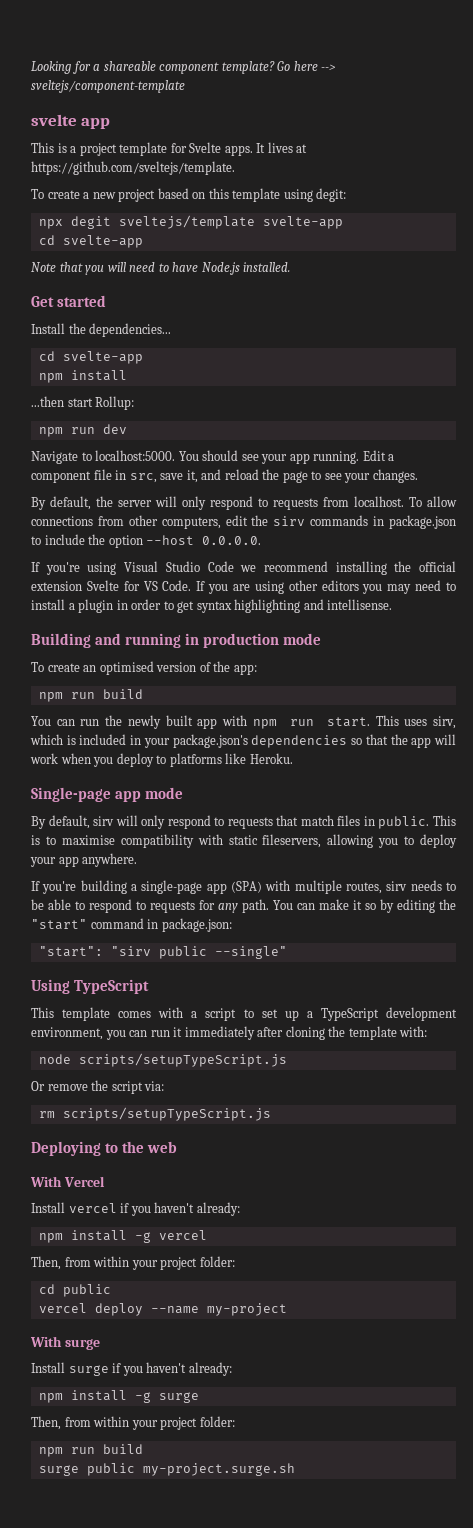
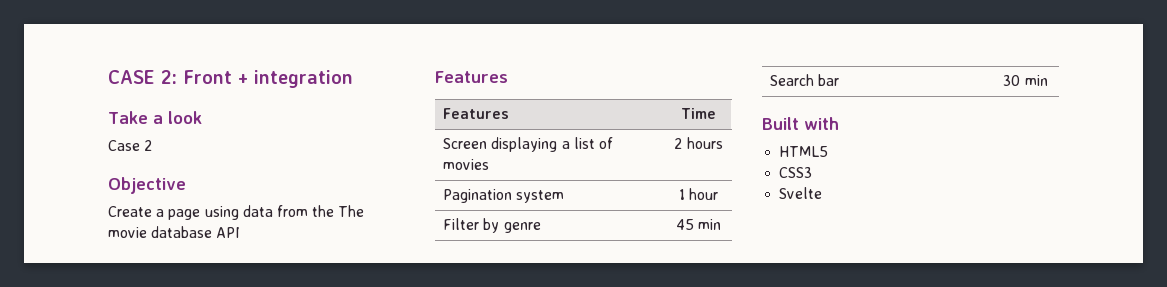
[31,61,337,74] [31,80,185,93] [31,114,111,129] [31,142,308,156] [31,161,235,175] [31,188,347,202] [38,215,343,229] [38,235,143,248] [31,262,291,275] [31,295,107,307] [31,323,172,337] [38,351,143,364] [38,370,127,383] [31,396,135,410] [38,424,127,437] [31,450,395,464] [31,469,418,483] [31,496,457,510] [31,515,456,529] [31,534,262,548] [31,561,456,575] [31,580,456,594] [31,599,393,613] [31,633,322,648] [31,661,257,675] [38,689,143,702] [31,715,457,729] [30,734,457,748] [30,753,293,767] [31,787,184,802] [31,815,457,829] [31,834,457,848] [30,853,138,867] [31,880,456,894] [31,899,456,913] [31,918,232,932] [38,946,287,959] [31,979,150,994] [31,1007,457,1021] [31,1026,428,1040] [38,1053,287,1067] [31,1080,165,1094] [38,1107,271,1121] [31,1141,178,1156] [30,1176,105,1187] [31,1202,240,1216] [38,1230,207,1243] [31,1256,235,1270] [38,1284,111,1297] [38,1303,287,1316] [30,1336,100,1350] [31,1362,232,1376] [38,1390,199,1403] [31,1416,235,1430] [38,1444,143,1457] [38,1463,295,1476] Looking for a shareable component template? Go here --> sveltejs/component-template // svelte app // This is a project template for Svelte apps. It lives at https://github.com/sveltejs/template. // To create a new project based on this template using degit: // npx degit sveltejs/template svelte-app // cd svelte-app // Note that you will need to have Node.js installed. // Get started // Install the dependencies... // cd svelte-app // npm install // ...then start Rollup: // npm run dev // Navigate to localhost:5000. You should see your app running. Edit a component file in src, save it, and reload the page to see your changes. // By default, the server will only respond to requests from localhost. To allow connections from other computers, edit the sirv commands in package.json to include the option --host 0.0.0.0. // If you're using Visual Studio Code we recommend installing the official extension Svelte for VS Code. If you are using other editors you may need to install a plugin in order to get syntax highlighting and intellisense. // Building and running in production mode // To create an optimised version of the app: // npm run build // You can run the newly built app with npm run start. This uses sirv, which is included in your package.json's dependencies so that the app will work when you deploy to platforms like Heroku. // Single-page app mode // By default, sirv will only respond to requests that match files in public. This is to maximise compatibility with static fileservers, allowing you to deploy your app anywhere. // If you're building a single-page app (SPA) with multiple routes, sirv needs to be able to respond to requests for any path. You can make it so by editing the "start" command in package.json: // "start": "sirv public --single" // Using TypeScript // This template comes with a script to set up a TypeScript development environment, you can run it immediately after cloning the template with: // node scripts/setupTypeScript.js // Or remove the script via: // rm scripts/setupTypeScript.js // Deploying to the web // With Vercel // Install vercel if you haven't already: // npm install -g vercel // Then, from within your project folder: // cd public // vercel deploy --name my-project // With surge // Install surge if you haven't already: // npm install -g surge // Then, from within your project folder: // npm run build // surge public my-project.surge.sh -> [108,70,353,88] [108,111,202,124] [108,140,153,151] [108,177,186,194] [108,205,365,220] [108,226,241,238] [435,71,508,83] [443,108,510,119] [681,108,716,119] [443,137,613,152] [443,159,490,170] [674,137,723,149] [443,189,565,203] [678,188,719,200] [443,218,541,233] [675,219,722,230] [770,74,840,86] [1003,75,1048,86] [762,117,839,130] [779,146,829,157] [779,167,813,178] [779,187,823,199] CASE 2: Front + integration // Take a look // Case 2 // Objective // Create a page using data from the The movie database API // Features // Features | Time // Screen displaying a list of movies | 2 hours // Pagination system | 1 hour // Filter by genre | 45 min // Search bar | 30 min // Built with // HTML5 // CSS3 // Svelte

